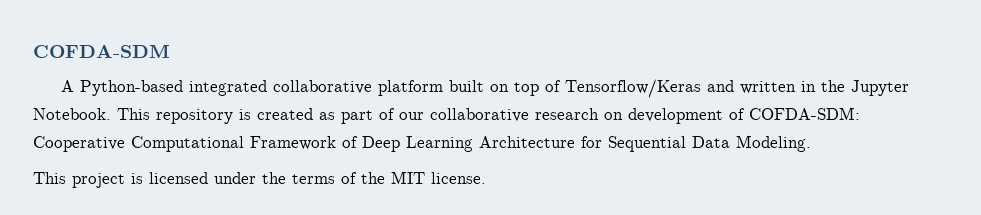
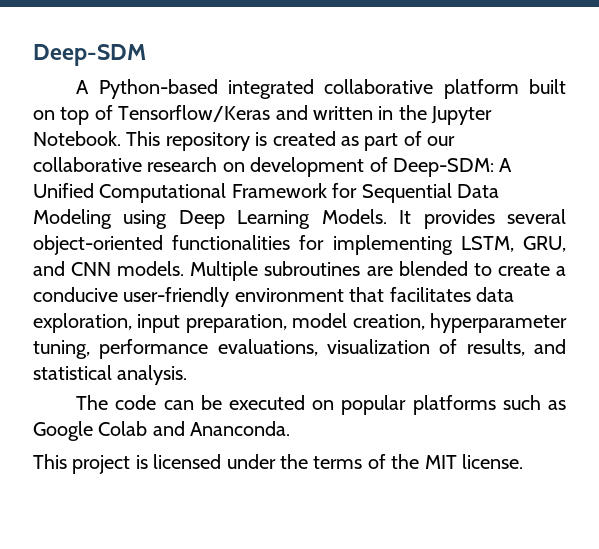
[33,44,170,58] COFDA-SDM -> [33,44,146,66] Deep-SDM
[749,107,860,120] [33,135,811,152] COFDA-SDM: Cooperative Computational Framework of Deep Learning Architecture for Sequential Data Modeling. -> [393,158,513,177] [33,183,499,203] [33,209,566,229] [33,235,566,255] [33,261,566,281] [33,287,514,307] [33,313,567,333] [33,339,566,359] [33,365,188,385] [76,395,566,415] [33,421,291,441] Deep-SDM: A Unified Computational Framework for Sequential Data Modeling using Deep Learning Models. It provides several object-oriented functionalities for implementing LSTM, GRU, and CNN models. Multiple subroutines are blended to create a conducive user-friendly environment that facilitates data exploration, input preparation, model creation, hyperparameter tuning, performance evaluations, visualization of results, and statistical analysis. // The code can be executed on popular platforms such as Google Colab and Ananconda.

